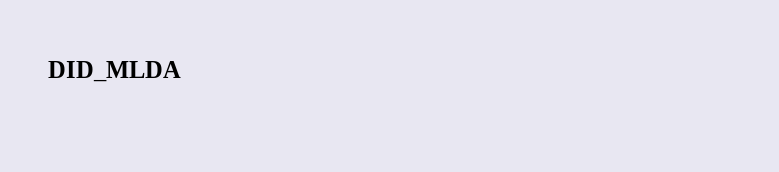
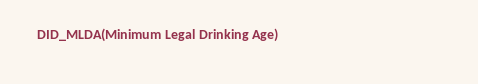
[48,61,181,82] DID_MLDA -> [37,28,279,42] DID_MLDA(Minimum Legal Drinking Age)

